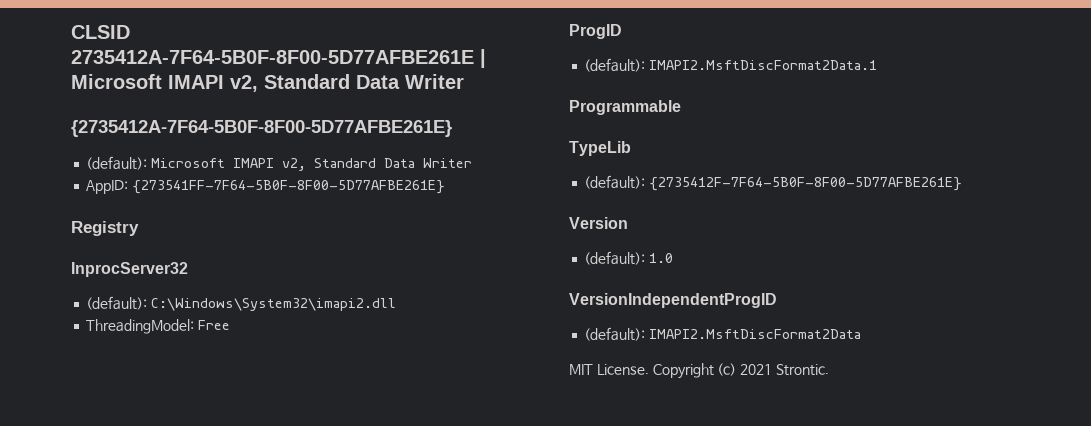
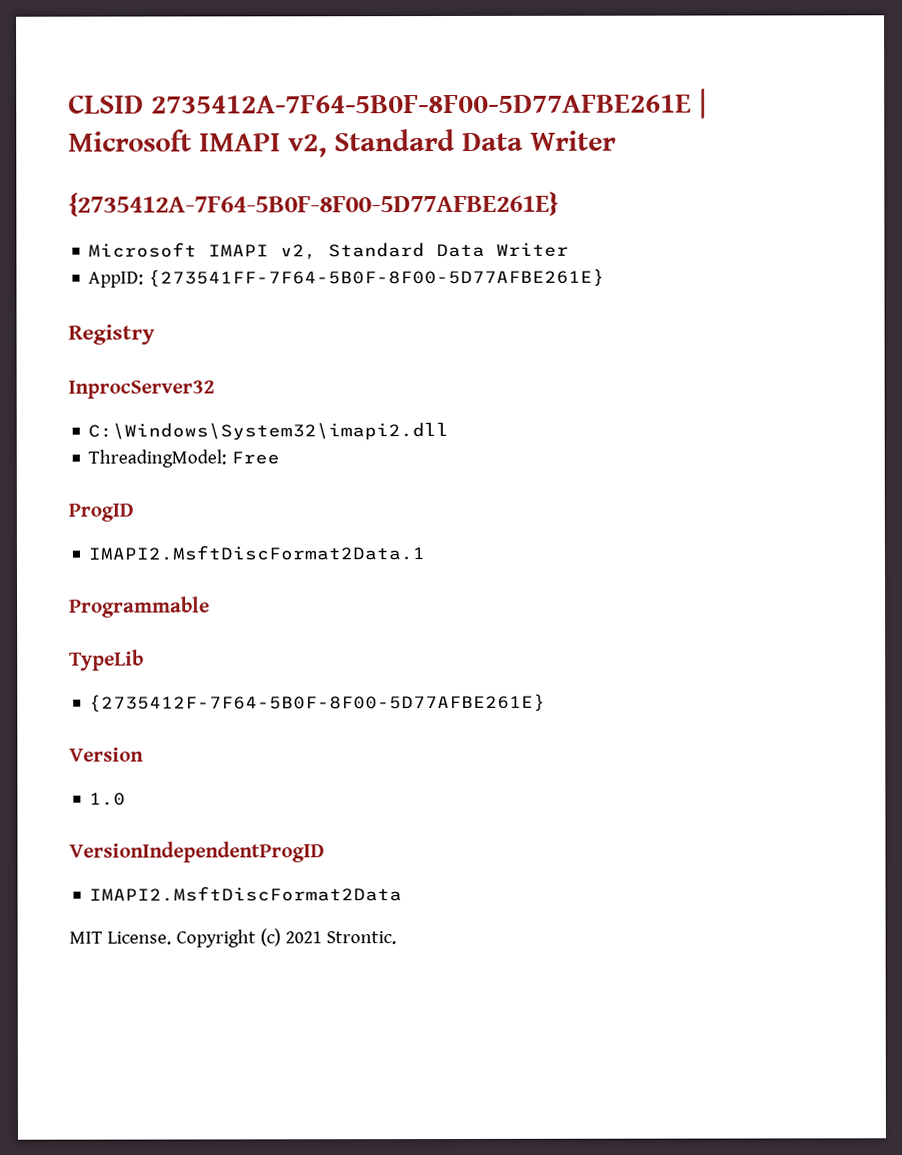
[86,156,148,170] (default): -> (559, 204) none
[86,296,148,310] (default): -> (215, 389) none
[584,58,646,72] (default): -> (134, 512) none
[584,175,646,189] (default): -> (144, 660) none
[584,251,646,265] (default): -> (144, 754) none
[584,327,646,341] (default): -> (325, 852) none

